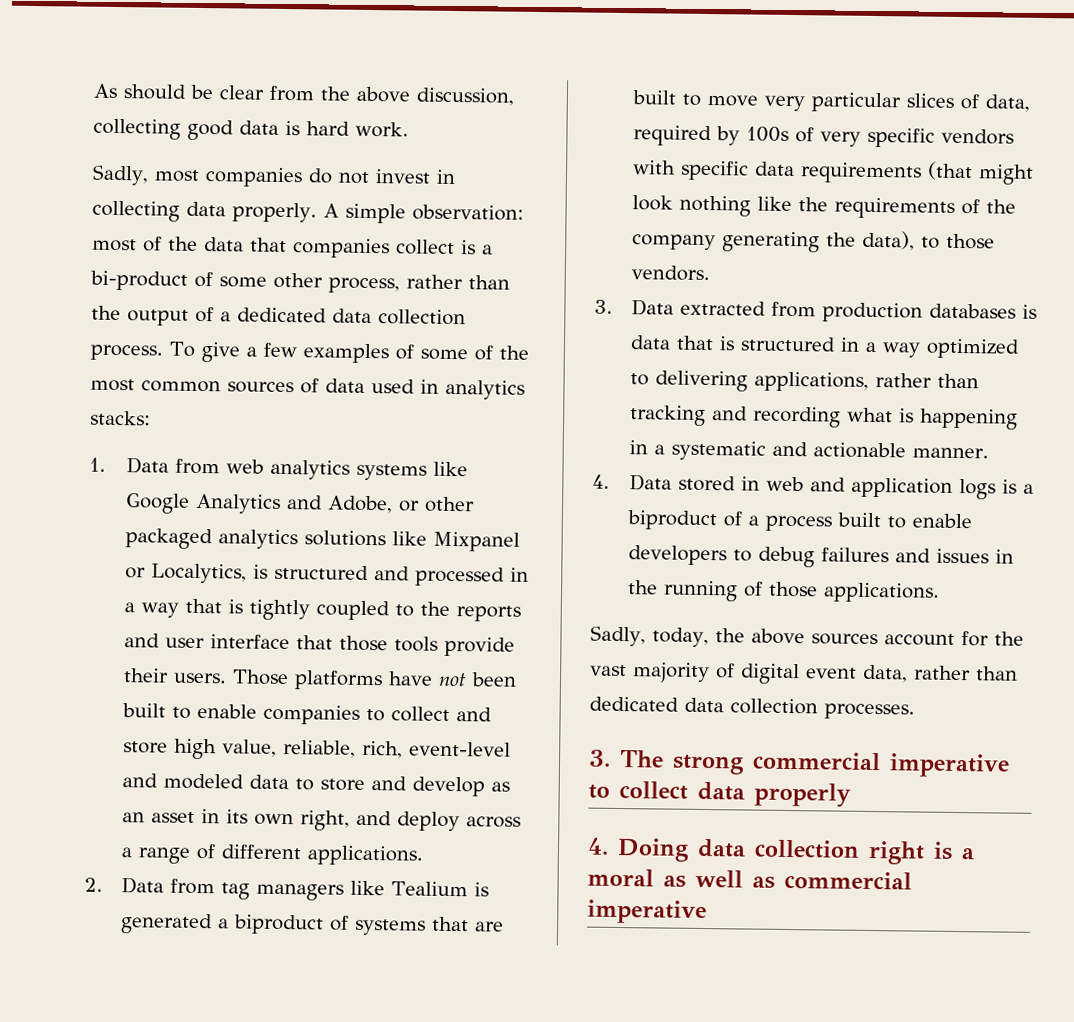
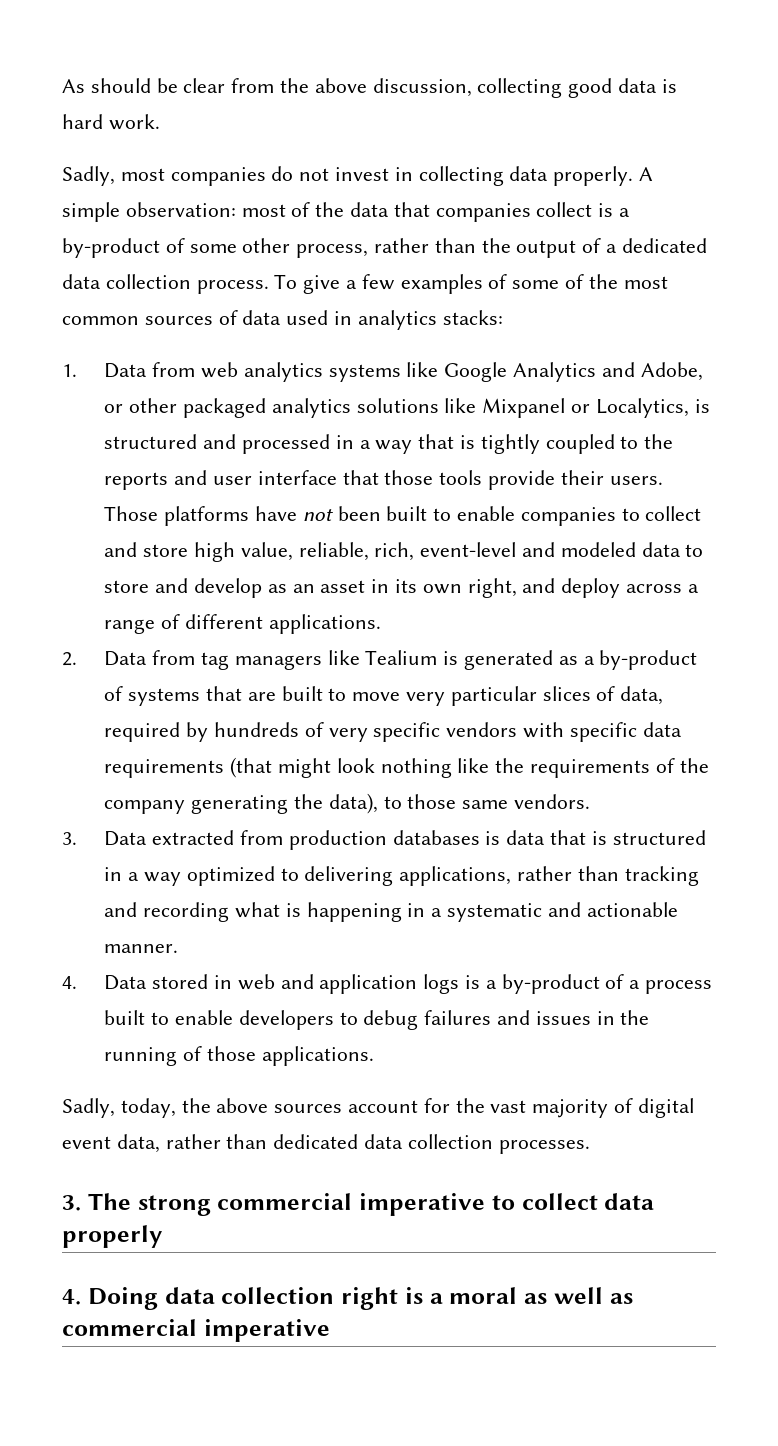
[90,270,188,291] bi-product -> [62,238,160,258] by-product
[218,914,325,935] a biproduct -> [558,650,698,670] as a by-product
[746,126,790,142] 100s -> [214,722,300,737] hundreds
(996, 241) none -> [462,800,509,809] same
[627,510,719,531] biproduct -> [501,974,600,994] by-product

